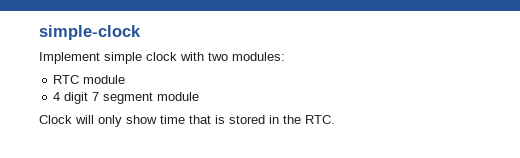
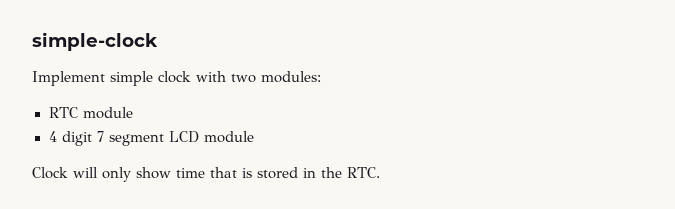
(154, 98) none -> [168,131,199,143] LCD

